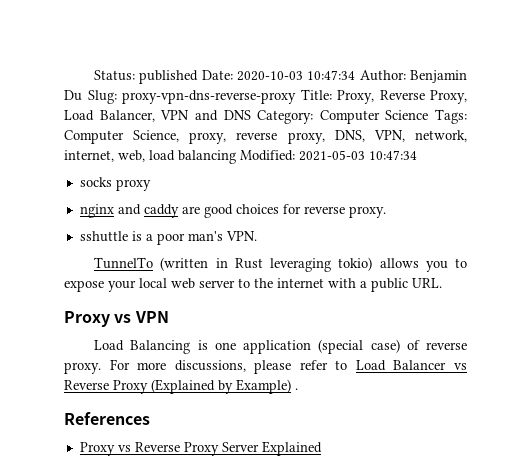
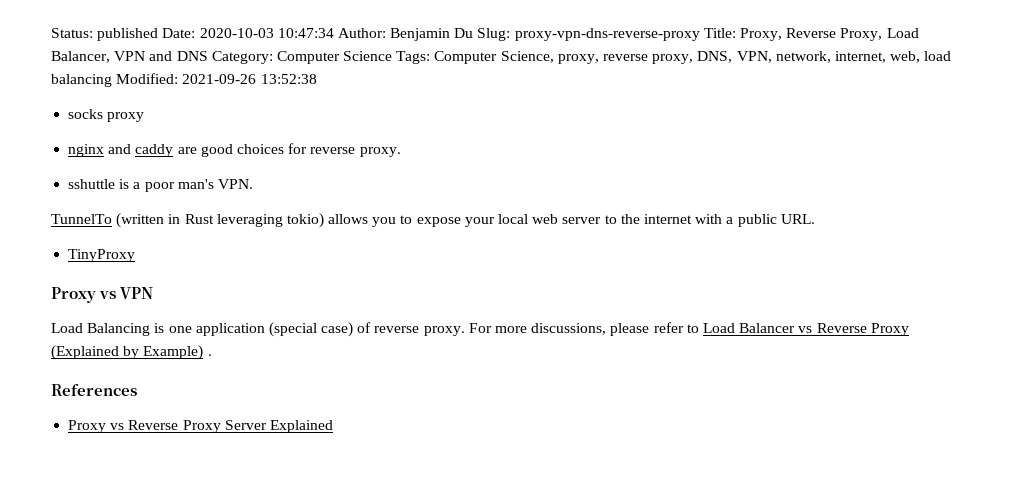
[299,150,417,161] 2021-05-03 10:47:34 -> [182,74,317,84] 2021-09-26 13:52:38
(442, 283) none -> [68,249,136,262] // TinyProxy

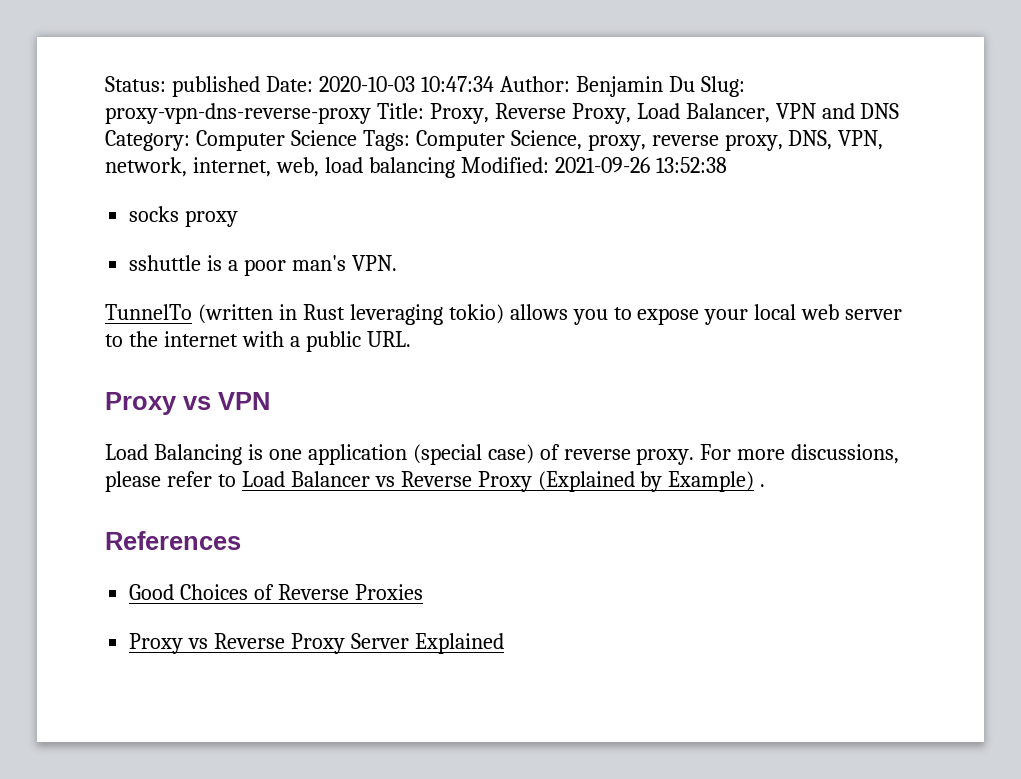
[68,143,401,157] // nginx and caddy are good choices for reverse proxy. -> (239, 218) none
[68,249,136,262] // TinyProxy -> (411, 339) none
(137, 390) none -> [129,584,423,600] // Good Choices of Reverse Proxies

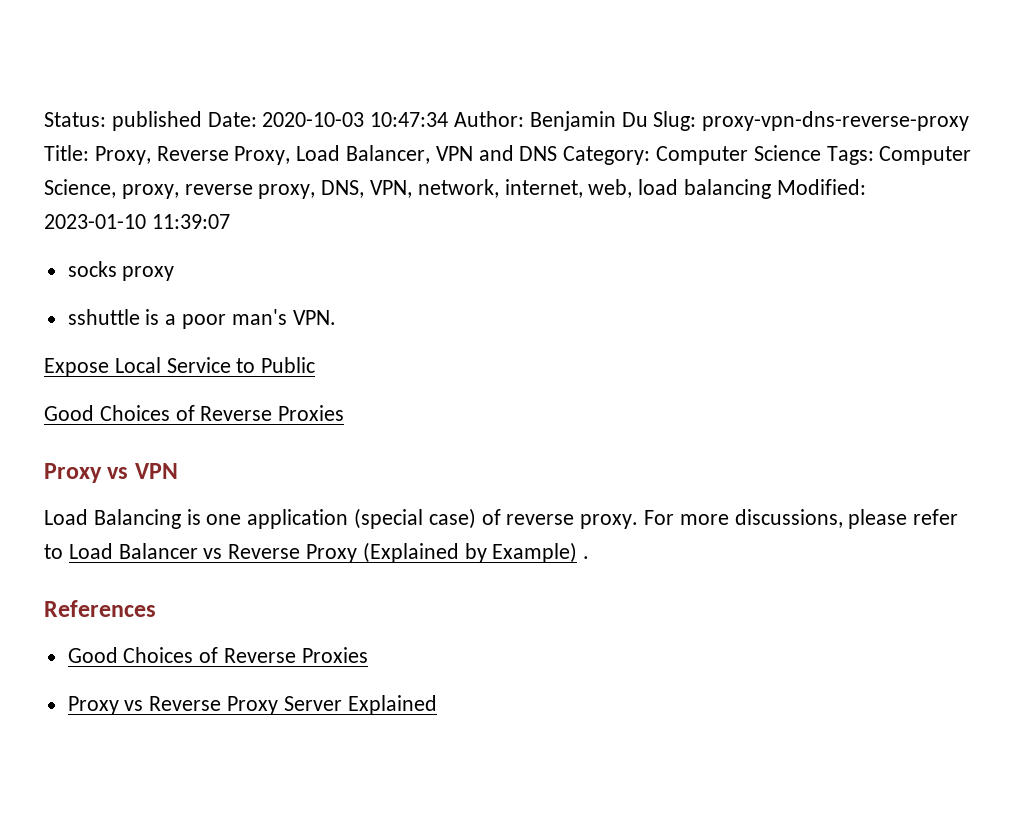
[554,157,727,173] 2021-09-26 13:52:38 -> [44,214,230,229] 2023-01-10 11:39:07
[105,304,903,325] [105,331,411,352] TunnelTo (written in Rust leveraging tokio) allows you to expose your local web server to the internet with a public URL. -> [44,357,316,377] [44,405,345,421] Expose Local Service to Public // Good Choices of Reverse Proxies

